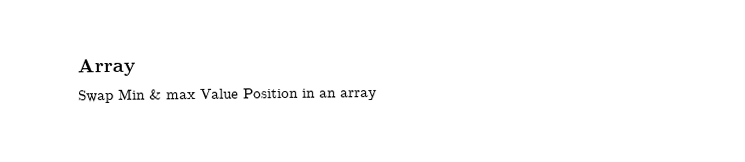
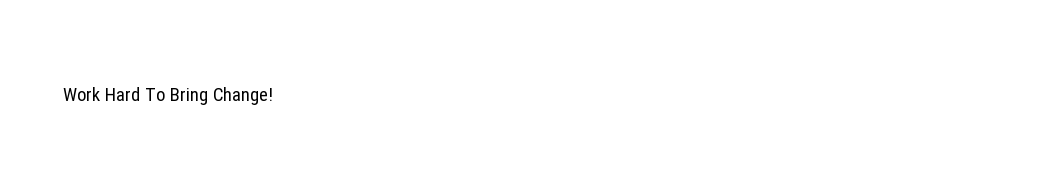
[77,58,136,77] [78,87,377,104] Array // Swap Min & max Value Position in an array -> [63,87,273,105] Work Hard To Bring Change!

